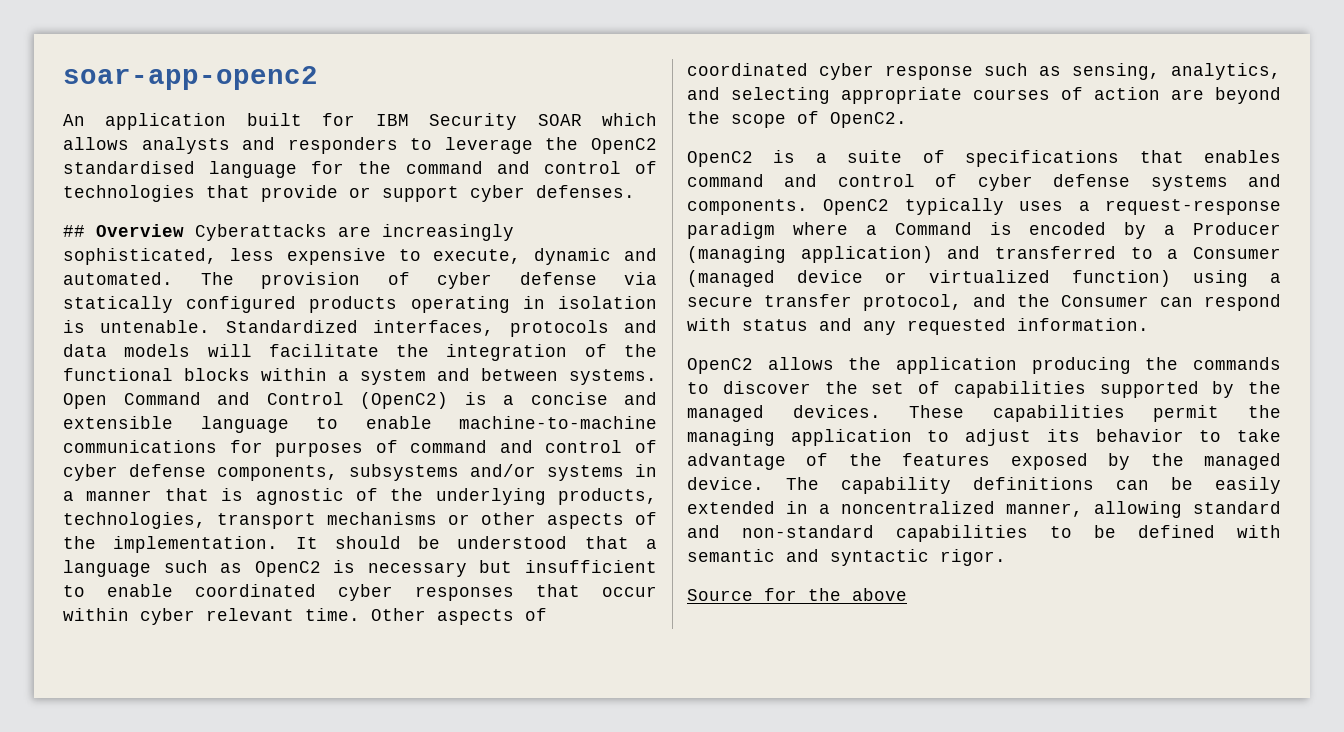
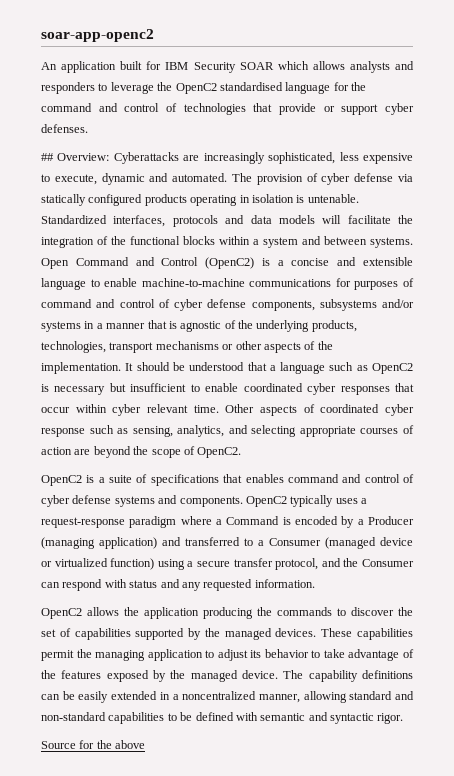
[96,224,184,237] Overview -> [57,153,110,161] Overview:

